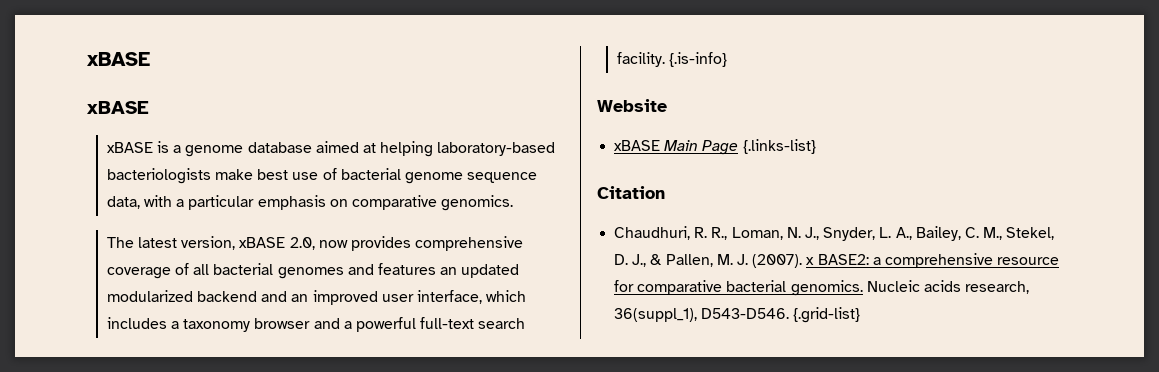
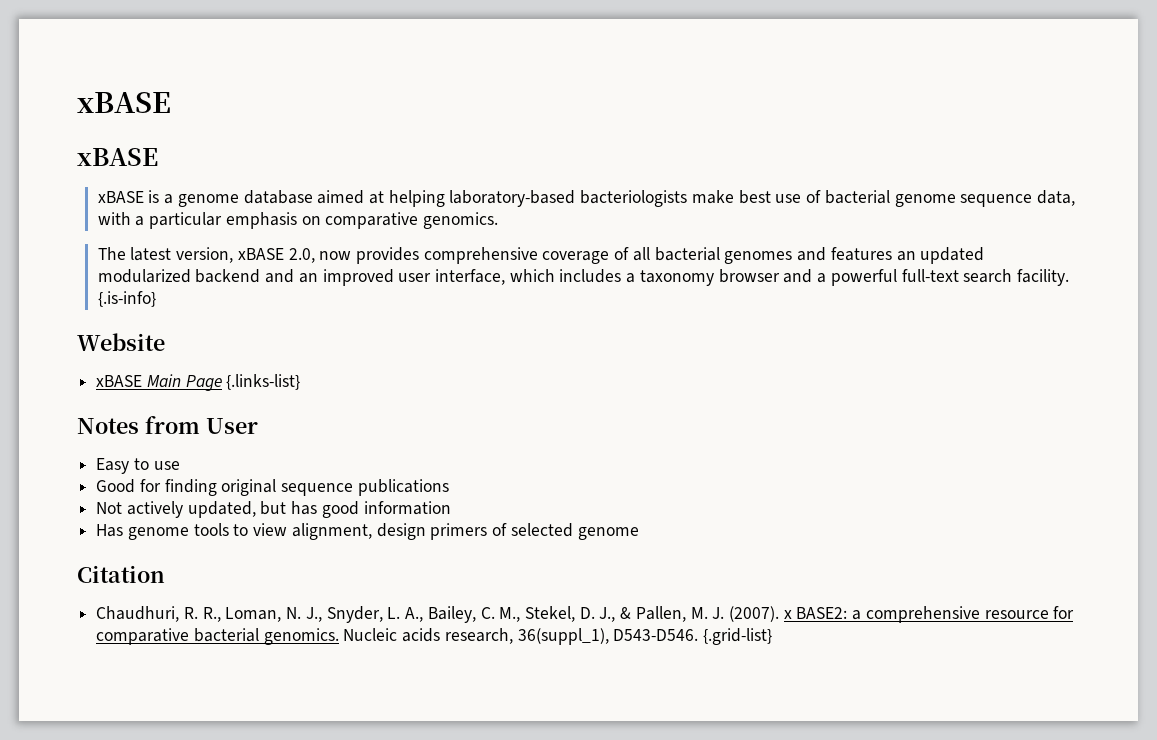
(816, 146) none -> [77,416,258,434] [96,458,180,474] [96,479,449,496] [96,501,451,518] [96,523,639,540] // Notes from User // Easy to use // Good for finding original sequence publications // Not actively updated, but has good information // Has genome tools to view alignment, design primers of selected genome

